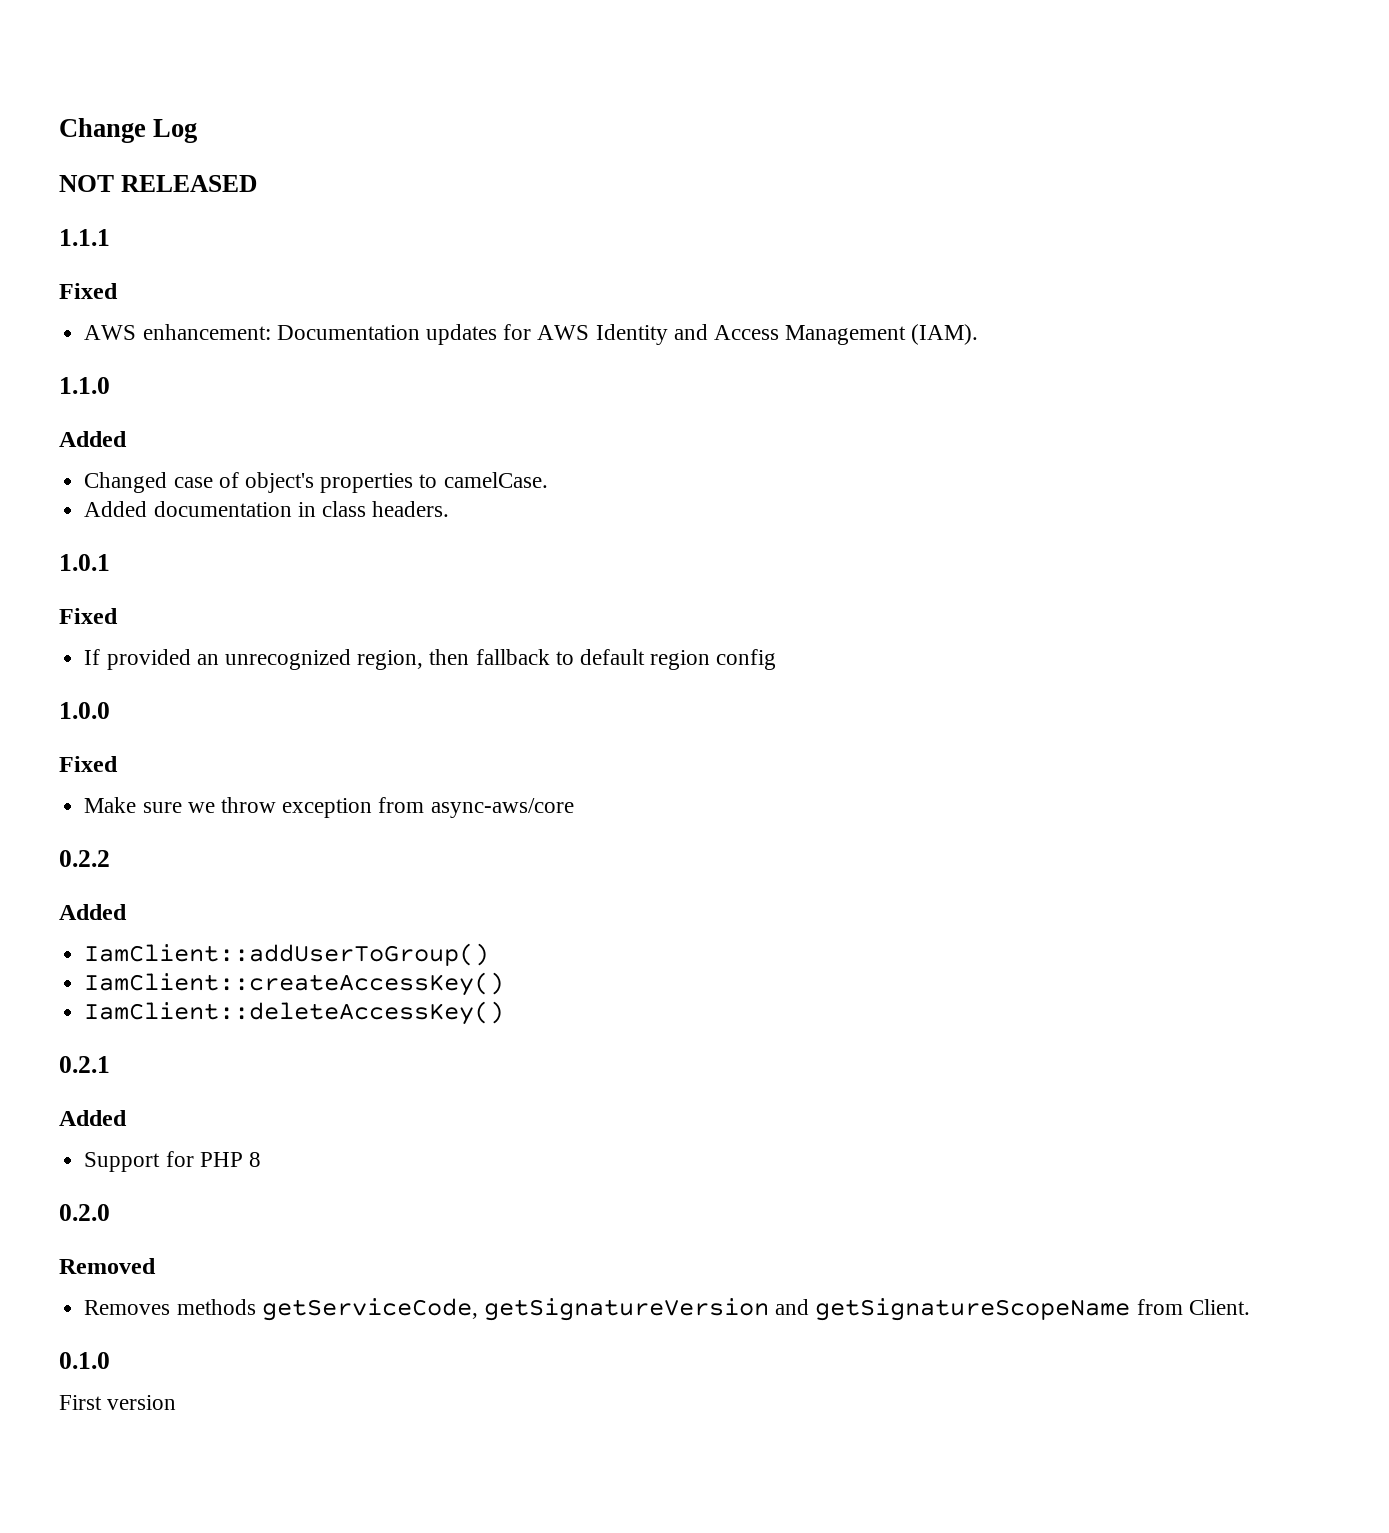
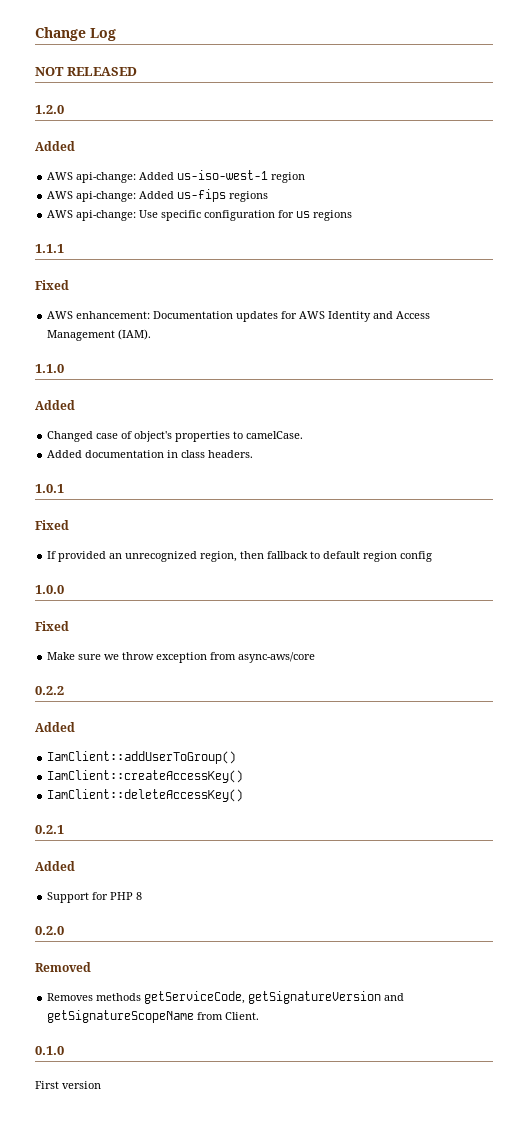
(257, 183) none -> [35,105,64,114] [35,141,75,151] [47,170,306,183] [47,189,269,202] [47,210,353,221] // 1.2.0 // Added // AWS api-change: Added us-iso-west-1 region // AWS api-change: Added us-fips regions // AWS api-change: Use specific configuration for us regions

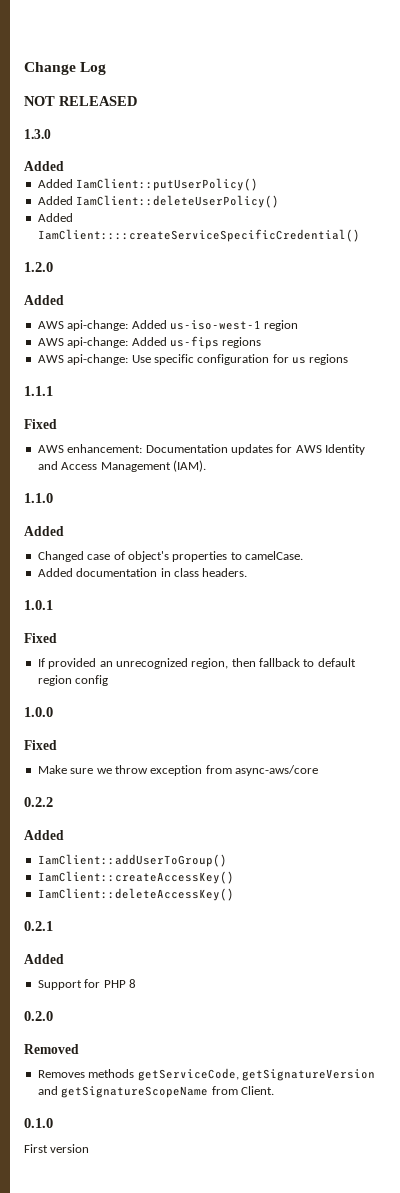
(137, 71) none -> [24,129,51,139] [24,161,64,171] [37,178,259,191] [37,195,280,208] [37,213,73,222] [37,229,360,242] // 1.3.0 // Added // Added IamClient::putUserPolicy() // Added IamClient::deleteUserPolicy() // Added IamClient::::createServiceSpecificCredential()

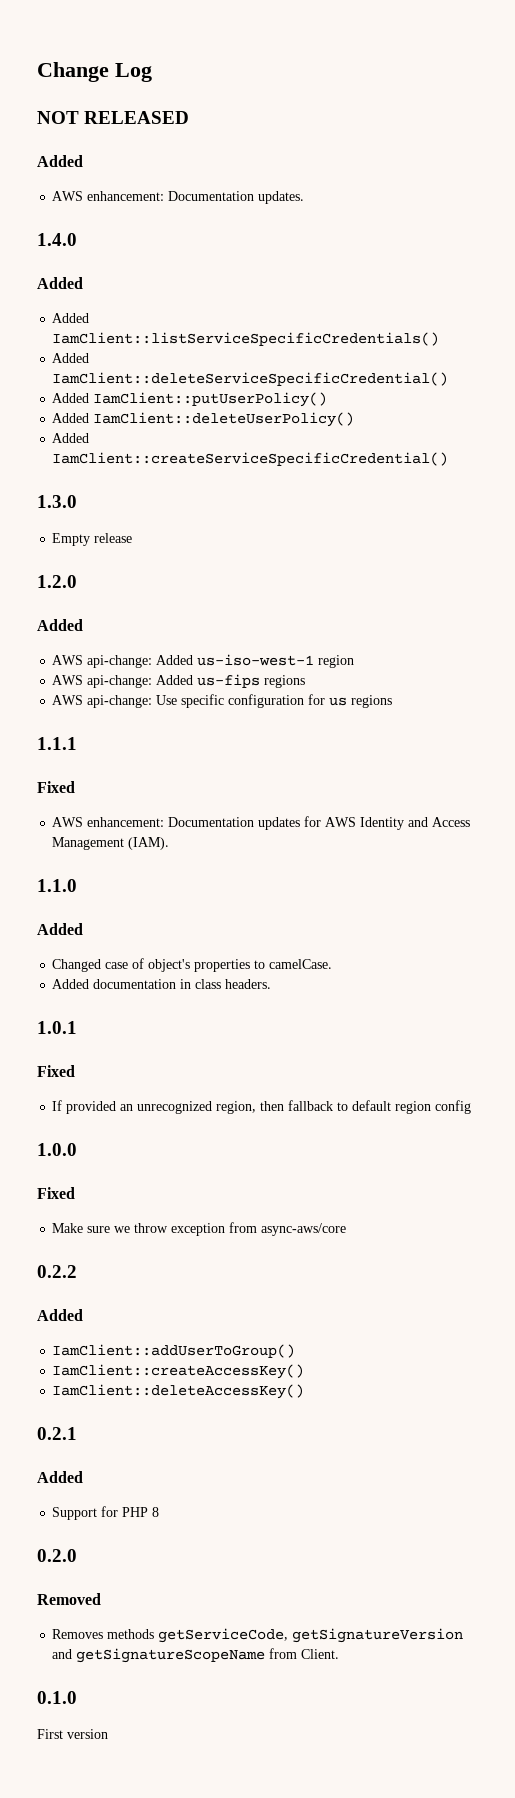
[24,129,51,139] [24,161,64,171] 1.3.0 // Added -> [37,155,83,167] [52,191,305,204] [37,233,77,246] [37,277,83,289] [52,313,90,323] [52,332,440,346] [52,353,90,363] [52,372,449,386] Added // AWS enhancement: Documentation updates. // 1.4.0 // Added // Added IamClient::listServiceSpecificCredentials() // Added IamClient::deleteServiceSpecificCredential()
[37,229,360,242] IamClient::::createServiceSpecificCredential() -> [52,452,449,466] [37,495,77,508] [52,533,133,546] IamClient::createServiceSpecificCredential() // 1.3.0 // Empty release

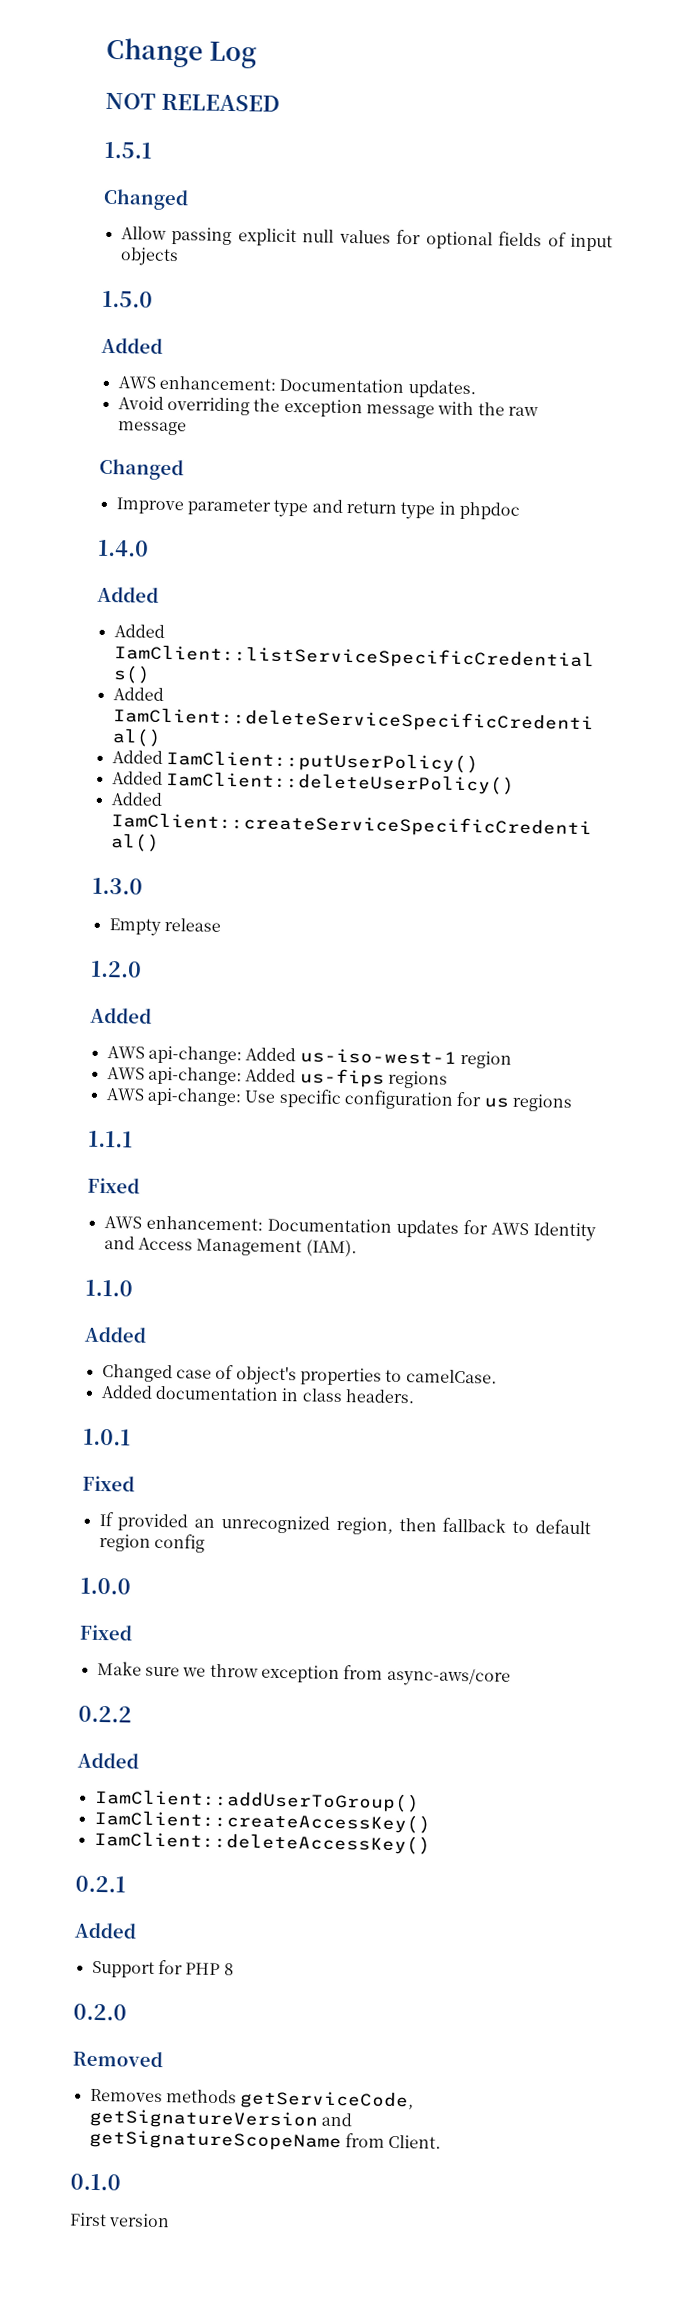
(190, 117) none -> [104,141,152,159] [103,188,189,211] [120,226,613,252] [119,247,179,267] [102,290,153,308] // 1.5.1 // Changed // Allow passing explicit null values for optional fields of input objects // 1.5.0
(305, 197) none -> [117,396,539,419] [117,421,187,436] [99,458,184,481] [115,497,520,520] // Avoid overriding the exception message with the raw message // Changed // Improve parameter type and return type in phpdoc

